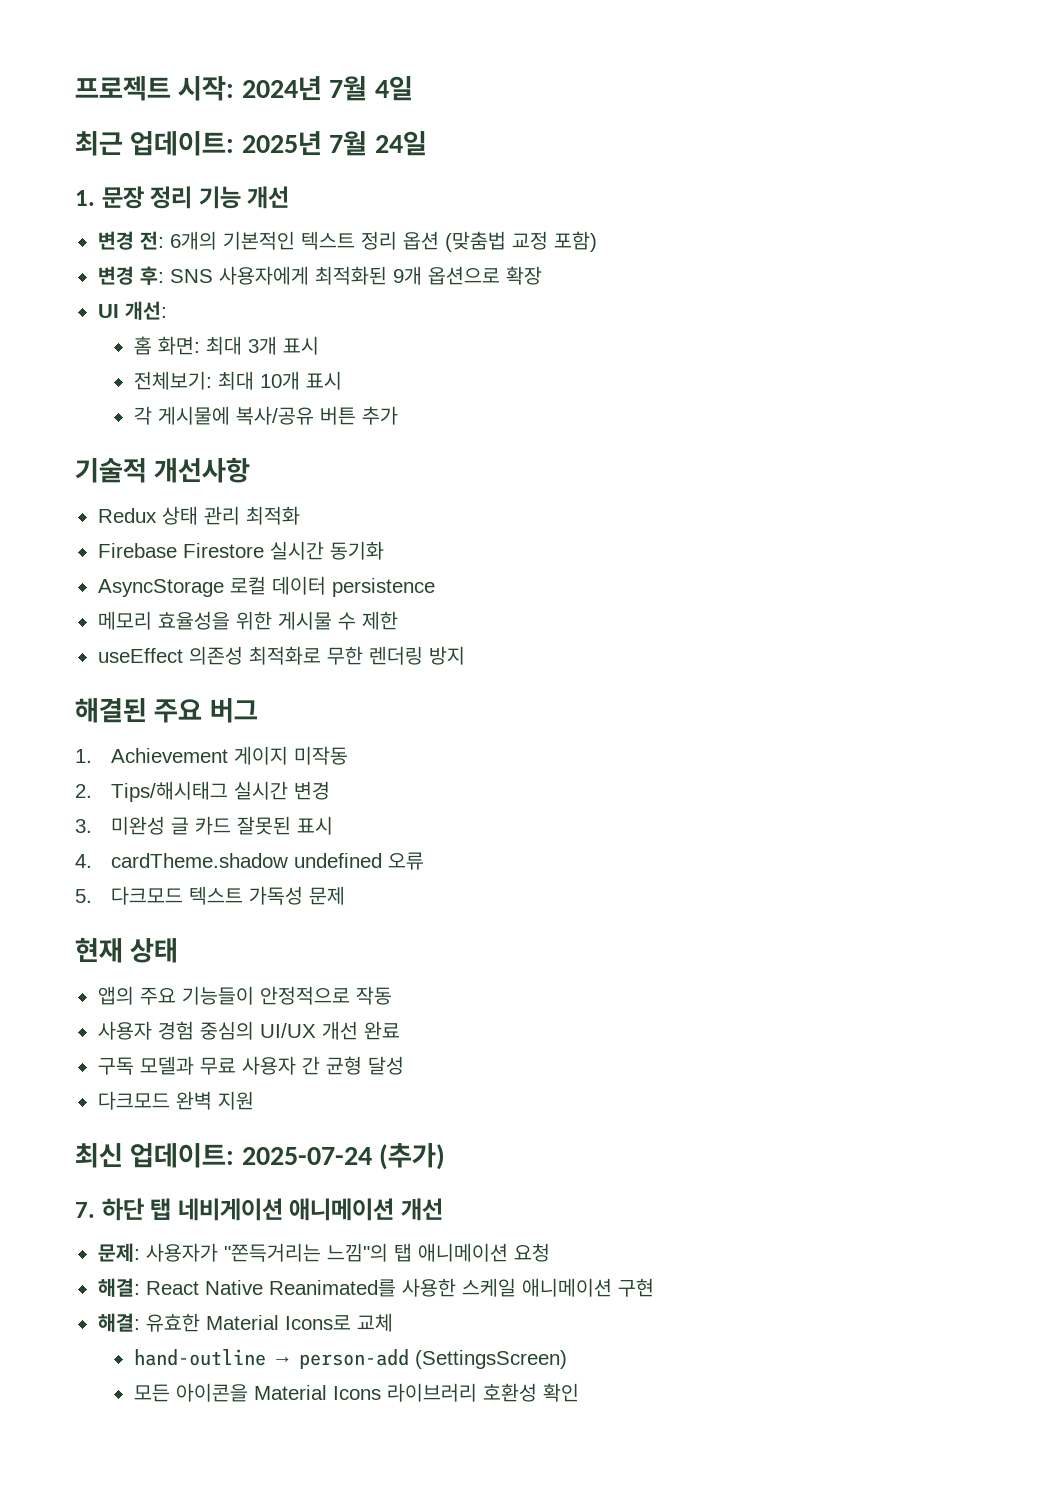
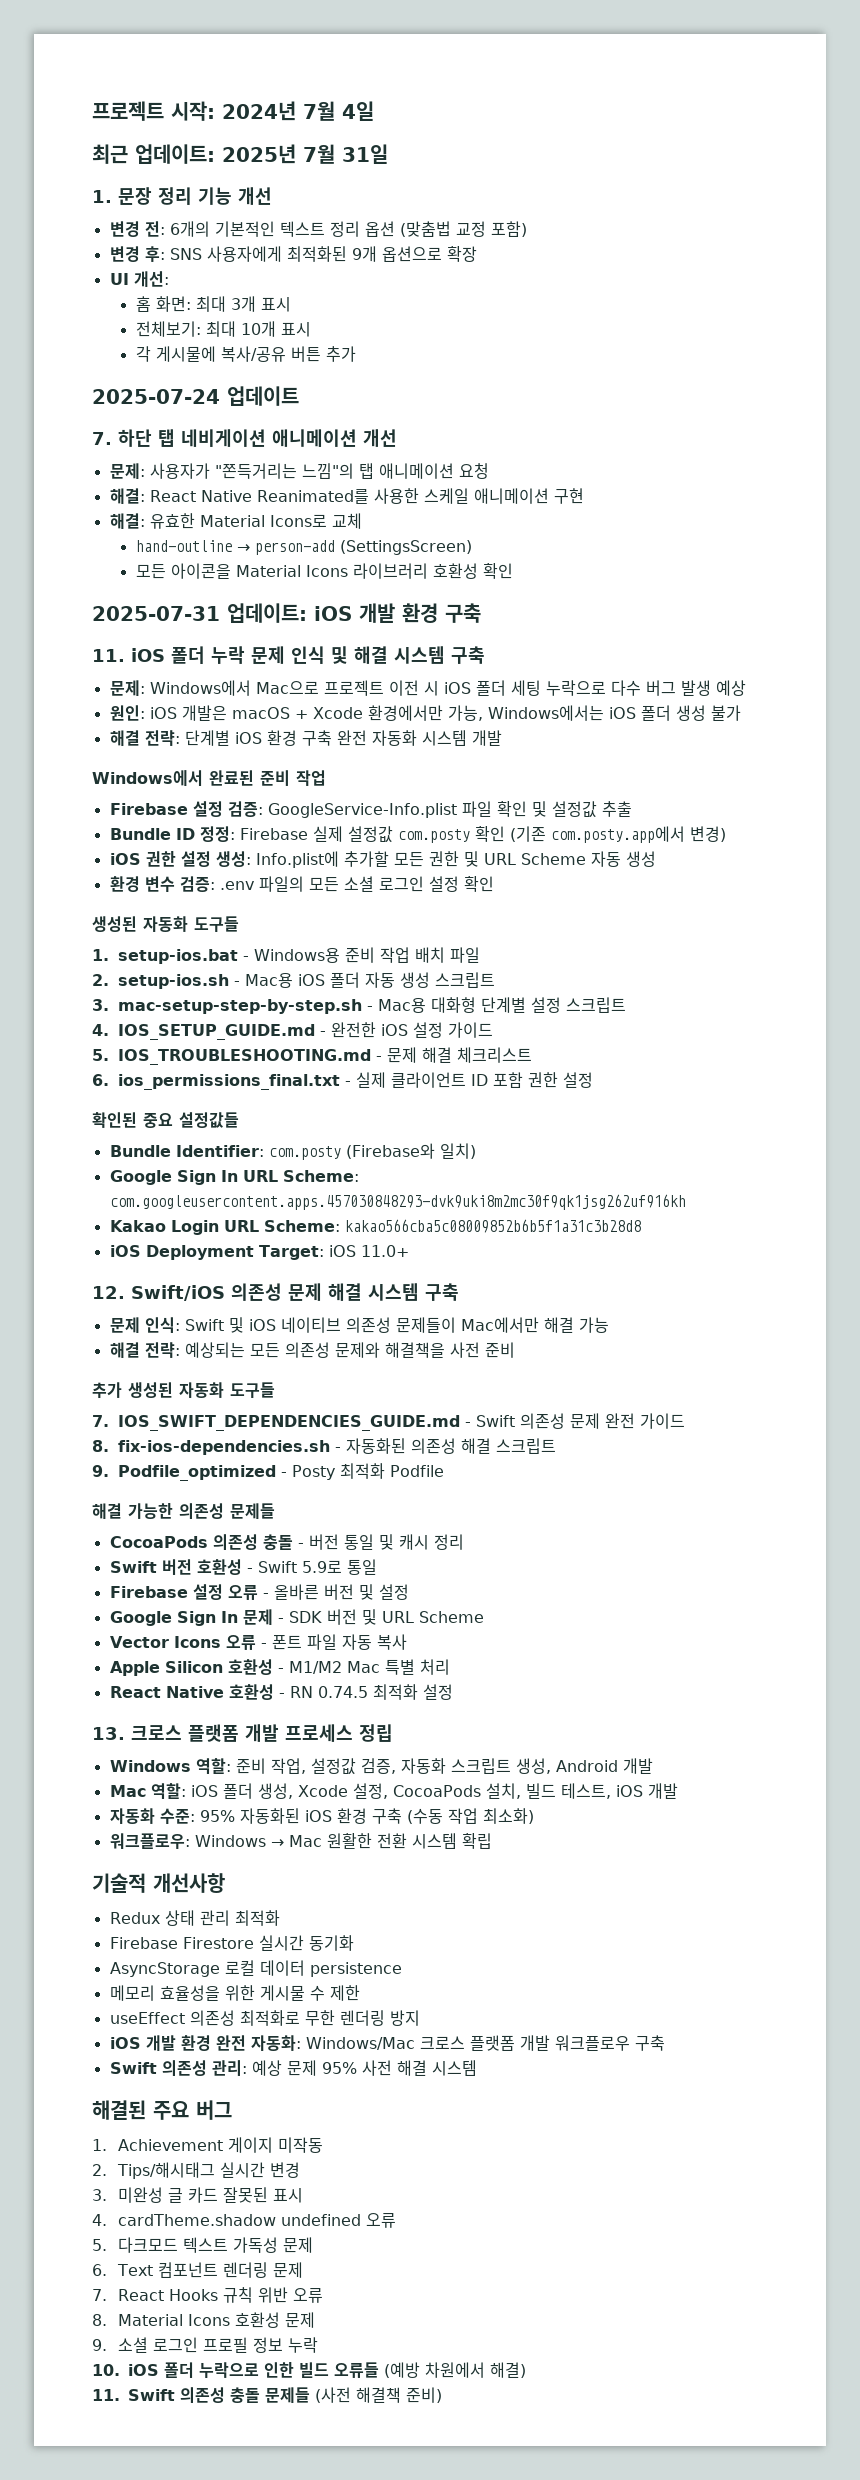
[374,131,427,156] 24일 -> [342,144,388,164] 31일
[75,457,251,483] [97,506,300,525] [97,541,384,560] [97,576,435,597] [97,611,398,630] [97,646,465,665] [75,698,258,723] [75,746,348,765] [75,781,330,802] [75,816,333,835] [75,852,424,870] [75,886,345,905] [75,938,179,963] [97,986,392,1005] [97,1021,400,1040] [97,1056,404,1075] [97,1091,254,1110] [75,1143,446,1170] 기술적 개선사항 // Redux 상태 관리 최적화 // Firebase Firestore 실시간 동기화 // AsyncStorage 로컬 데이터 persistence // 메모리 효율성을 위한 게시물 수 제한 // useEffect 의존성 최적화로 무한 렌더링 방지 // 해결된 주요 버그 // 1. Achievement 게이지 미작동 // 2. Tips/해시태그 실시간 변경 // 3. 미완성 글 카드 잘못된 표시 // 4. cardTheme.shadow undefined 오류 // 5. 다크모드 텍스트 가독성 문제 // 현재 상태 // 앱의 주요 기능들이 안정적으로 작동 // 사용자 경험 중심의 UI/UX 개선 완료 // 구독 모델과 무료 사용자 간 균형 달성 // 다크모드 완벽 지원 // 최신 업데이트: 2025-07-24 (추가) -> [92,386,299,406] 2025-07-24 업데이트
(579, 1392) none -> [92,603,481,623] [92,646,485,664] [109,680,746,696] [109,705,741,721] [109,730,502,746] [92,770,326,786] [109,801,632,818] [109,826,726,843] [109,851,656,868] [109,876,494,892] [92,916,239,932] [92,947,480,964] [92,972,495,989] [92,997,626,1014] [92,1022,493,1040] [92,1047,532,1065] [92,1072,593,1090] [92,1112,239,1128] [109,1143,476,1160] [109,1170,359,1185] [109,1194,686,1210] [109,1219,641,1235] [109,1245,409,1260] [92,1283,459,1301] [109,1317,609,1333] [109,1342,515,1358] [92,1382,275,1399] [92,1413,685,1431] [92,1438,556,1455] [92,1463,444,1481] [92,1503,275,1519] [109,1534,464,1550] [109,1559,377,1575] [109,1584,409,1600] [109,1609,484,1626] [109,1634,407,1650] [109,1659,450,1676] [109,1684,453,1700] [92,1724,393,1742] [109,1758,653,1775] [109,1783,678,1799] [109,1808,534,1824] [109,1833,492,1849] [92,1873,225,1893] [109,1910,280,1926] [109,1935,354,1951] [109,1960,402,1977] [109,1985,360,2001] [109,2010,420,2026] [109,2035,665,2051] [109,2060,477,2076] [92,2100,232,2120] [92,2137,323,2153] [92,2162,300,2179] [92,2187,303,2203] [92,2213,396,2228] [92,2237,313,2253] [92,2262,303,2278] [92,2287,323,2303] [92,2312,315,2328] [92,2337,318,2353] [92,2362,526,2378] [92,2387,442,2403] // 2025-07-31 업데이트: iOS 개발 환경 구축 // 11. iOS 폴더 누락 문제 인식 및 해결 시스템 구축 // 문제: Windows에서 Mac으로 프로젝트 이전 시 iOS 폴더 세팅 누락으로 다수 버그 발생 예상 // 원인: iOS 개발은 macOS + Xcode 환경에서만 가능, Windows에서는 iOS 폴더 생성 불가 // 해결 전략: 단계별 iOS 환경 구축 완전 자동화 시스템 개발 // Windows에서 완료된 준비 작업 // Firebase 설정 검증: GoogleService-Info.plist 파일 확인 및 설정값 추출 // Bundle ID 정정: Firebase 실제 설정값 com.posty 확인 (기존 com.posty.app에서 변경) // iOS 권한 설정 생성: Info.plist에 추가할 모든 권한 및 URL Scheme 자동 생성 // 환경 변수 검증: .env 파일의 모든 소셜 로그인 설정 확인 // 생성된 자동화 도구들 // 1. setup-ios.bat - Windows용 준비 작업 배치 파일 // 2. setup-ios.sh - Mac용 iOS 폴더 자동 생성 스크립트 // 3. mac-setup-step-by-step.sh - Mac용 대화형 단계별 설정 스크립트 // 4. IOS_SETUP_GUIDE.md - 완전한 iOS 설정 가이드 // 5. IOS_TROUBLESHOOTING.md - 문제 해결 체크리스트 // 6. ios_permissions_final.txt - 실제 클라이언트 ID 포함 권한 설정 // 확인된 중요 설정값들 // Bundle Identifier: com.posty (Firebase와 일치) // Google Sign In URL Scheme: com.googleusercontent.apps.457030848293-dvk9uki8m2mc30f9qk1jsg262uf916kh // Kakao Login URL Scheme: kakao566cba5c08009852b6b5f1a31c3b28d8 // iOS Deployment Target: iOS 11.0+ // 12. Swift/iOS 의존성 문제 해결 시스템 구축 // 문제 인식: Swift 및 iOS 네이티브 의존성 문제들이 Mac에서만 해결 가능 // 해결 전략: 예상되는 모든 의존성 문제와 해결책을 사전 준비 // 추가 생성된 자동화 도구들 // 7. IOS_SWIFT_DEPENDENCIES_GUIDE.md - Swift 의존성 문제 완전 가이드 // 8. fix-ios-dependencies.sh - 자동화된 의존성 해결 스크립트 // 9. Podfile_optimized - Posty 최적화 Podfile // 해결 가능한 의존성 문제들 // CocoaPods 의존성 충돌 - 버전 통일 및 캐시 정리 // Swift 버전 호환성 - Swift 5.9로 통일 // Firebase 설정 오류 - 올바른 버전 및 설정 // Google Sign In 문제 - SDK 버전 및 URL Scheme // Vector Icons 오류 - 폰트 파일 자동 복사 // Apple Silicon 호환성 - M1/M2 Mac 특별 처리 // React Native 호환성 - RN 0.74.5 최적화 설정 // 13. 크로스 플랫폼 개발 프로세스 정립 // Windows 역할: 준비 작업, 설정값 검증, 자동화 스크립트 생성, Android 개발 // Mac 역할: iOS 폴더 생성, Xcode 설정, CocoaPods 설치, 빌드 테스트, iOS 개발 // 자동화 수준: 95% 자동화된 iOS 환경 구축 (수동 작업 최소화) // 워크플로우: Windows → Mac 원활한 전환 시스템 확립 // 기술적 개선사항 // Redux 상태 관리 최적화 // Firebase Firestore 실시간 동기화 // AsyncStorage 로컬 데이터 persistence // 메모리 효율성을 위한 게시물 수 제한 // useEffect 의존성 최적화로 무한 렌더링 방지 // iOS 개발 환경 완전 자동화: Windows/Mac 크로스 플랫폼 개발 워크플로우 구축 // Swift 의존성 관리: 예상 문제 95% 사전 해결 시스템 // 해결된 주요 버그 // 1. Achievement 게이지 미작동 // 2. Tips/해시태그 실시간 변경 // 3. 미완성 글 카드 잘못된 표시 // 4. cardTheme.shadow undefined 오류 // 5. 다크모드 텍스트 가독성 문제 // 6. Text 컴포넌트 렌더링 문제 // 7. React Hooks 규칙 위반 오류 // 8. Material Icons 호환성 문제 // 9. 소셜 로그인 프로필 정보 누락 // 10. iOS 폴더 누락으로 인한 빌드 오류들 (예방 차원에서 해결) // 11. Swift 의존성 충돌 문제들 (사전 해결책 준비)

